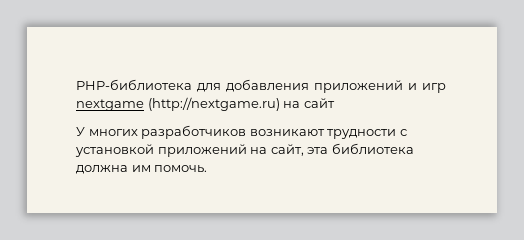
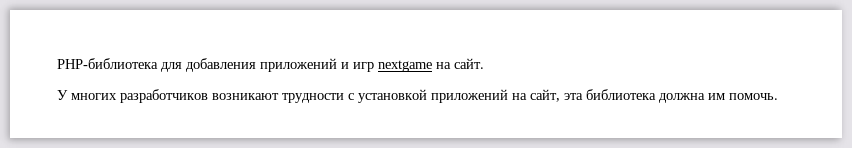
[147,97,335,111] (http://nextgame.ru) на сайт -> [436,58,484,69] на сайт.

